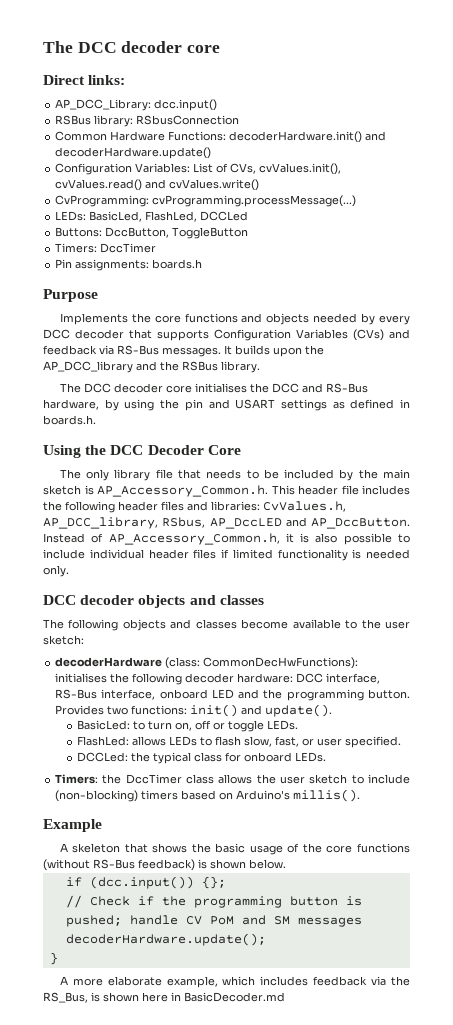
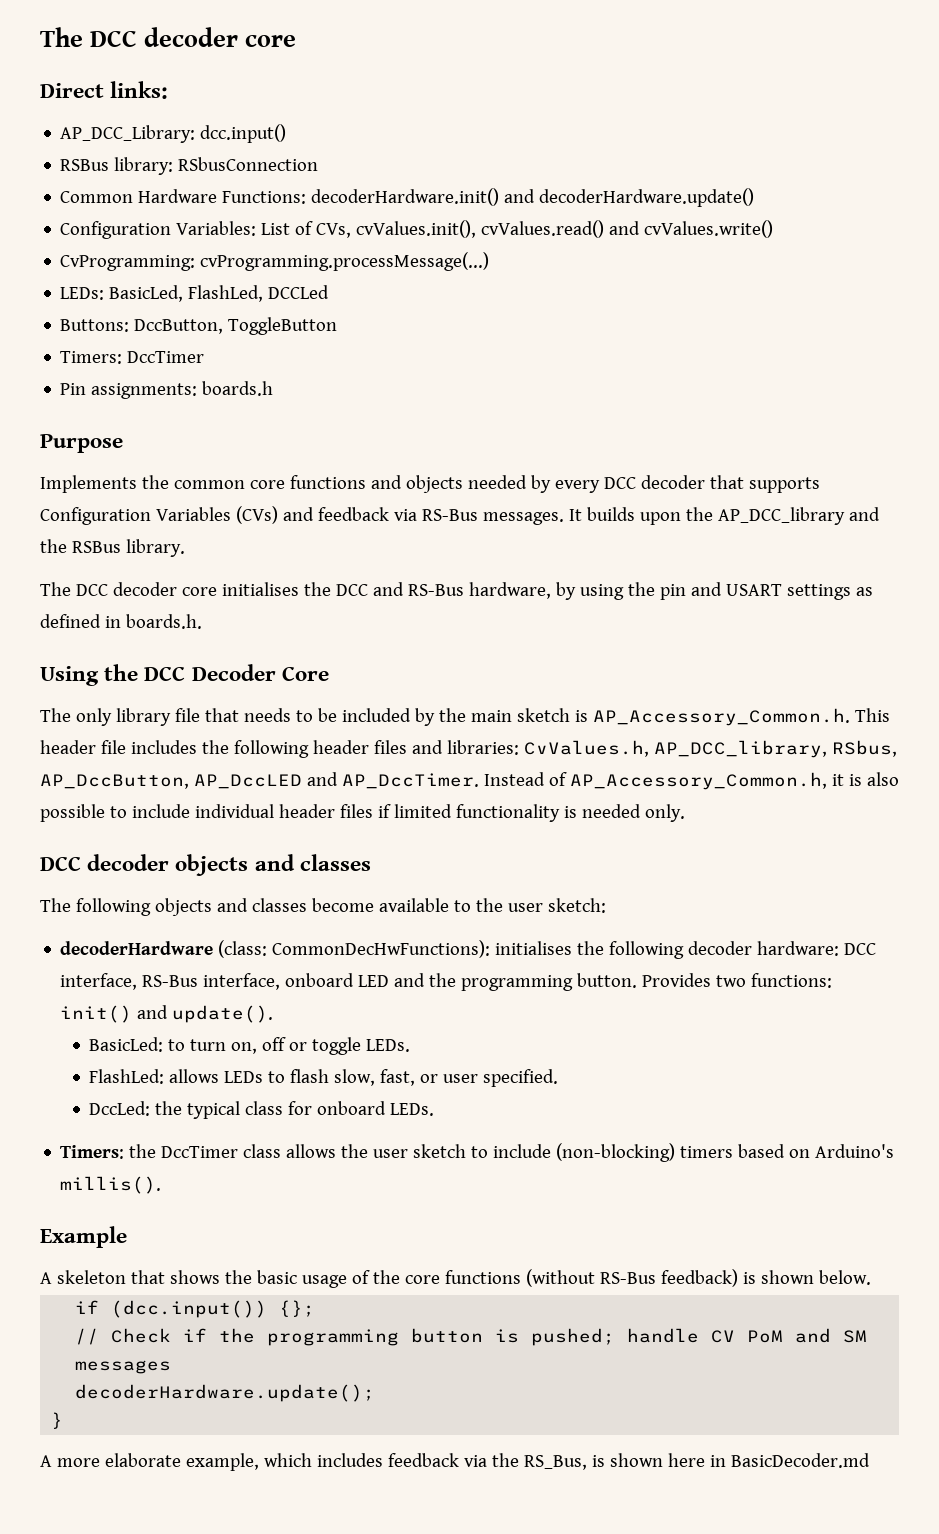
(151, 318) none -> [173,480,245,489] common
(206, 522) none -> [40,774,189,789] AP_DccButton,
[311,518,410,529] AP_DccButton. -> [341,773,479,789] AP_DccTimer.
[76,752,128,762] DCCLed: -> [89,1101,151,1116] DccLed:

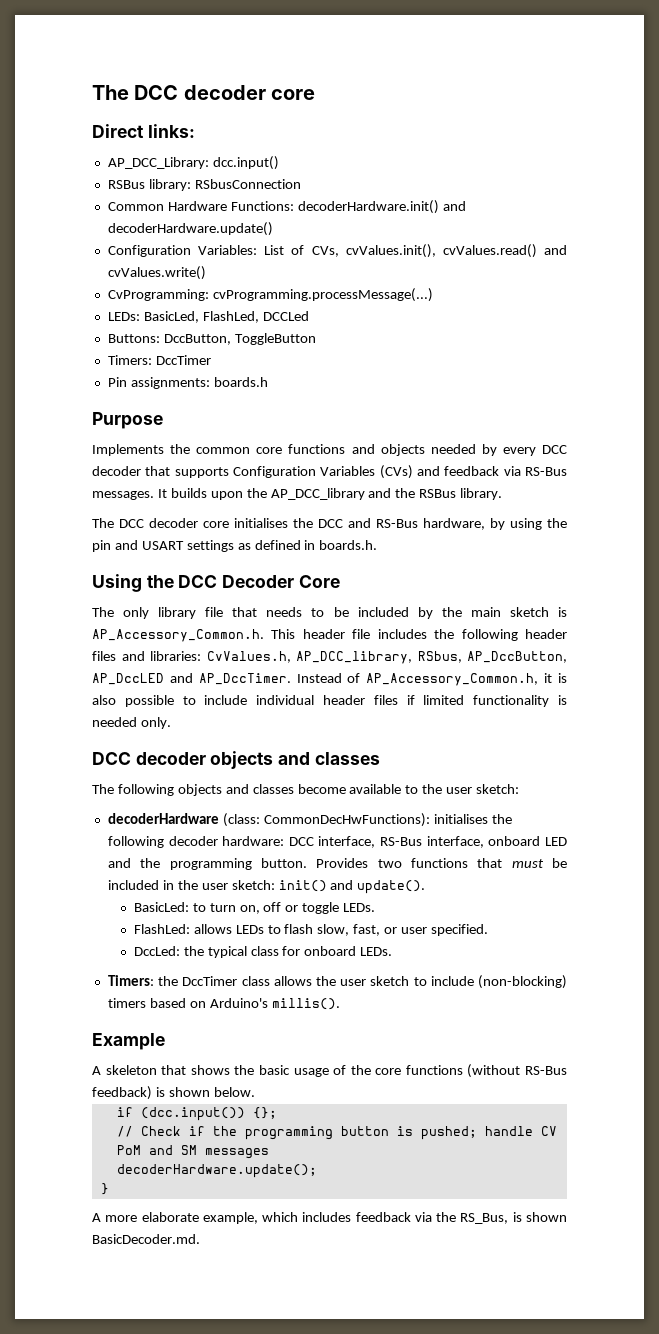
[751,973,833,988] functions: -> [410,858,568,868] [107,880,275,890] functions that must be included in the user sketch:
[667,1453,870,1468] here in BasicDecoder.md -> [92,1234,200,1244] BasicDecoder.md.

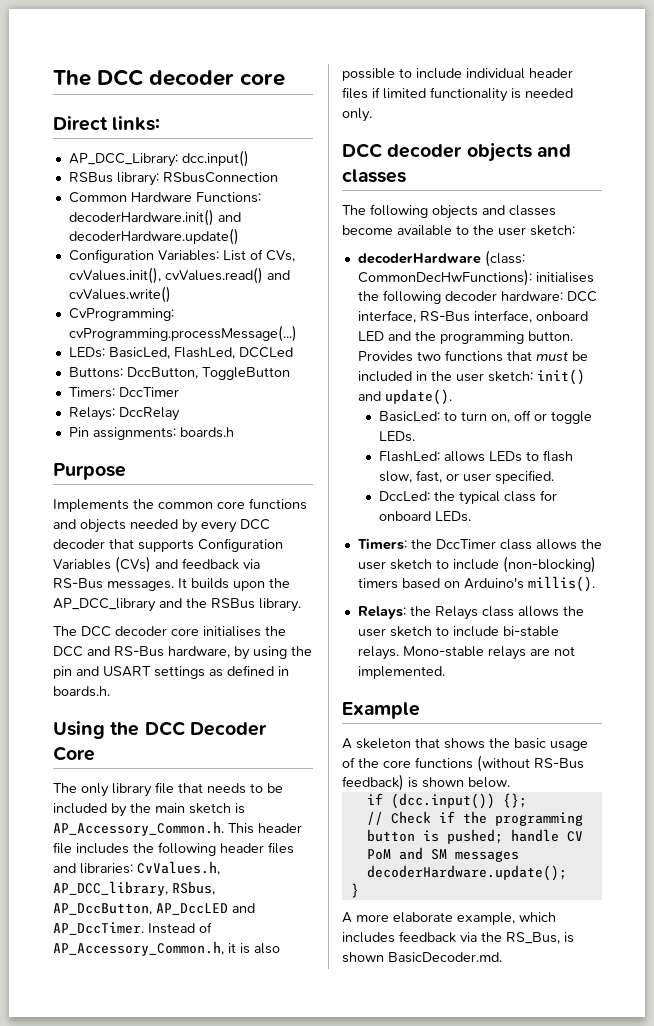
(211, 360) none -> [68,407,180,421] // Relays: DccRelay
(340, 1004) none -> [357,606,584,620] [357,626,559,637] [357,646,575,660] [357,666,445,679] // Relays: the Relays class allows the user sketch to include bi-stable relays. Mono-stable relays are not implemented.

